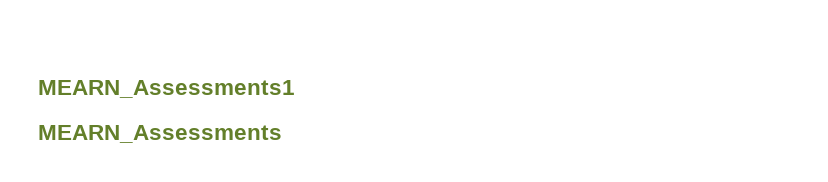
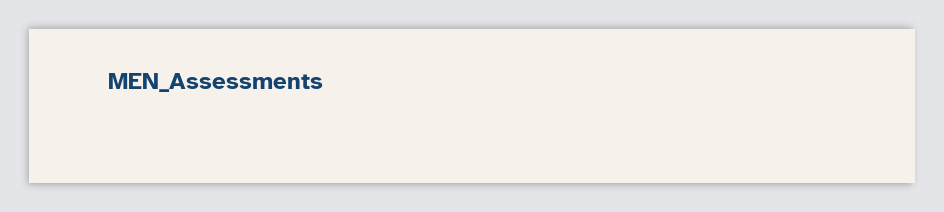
[38,80,295,98] [38,125,282,143] MEARN_Assessments1 // MEARN_Assessments -> [108,73,323,92] MEN_Assessments

